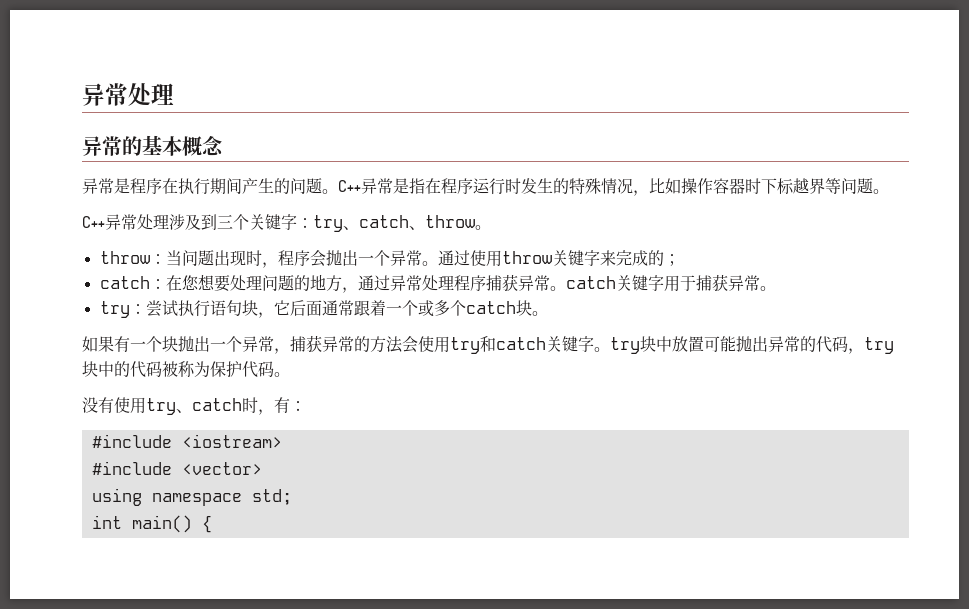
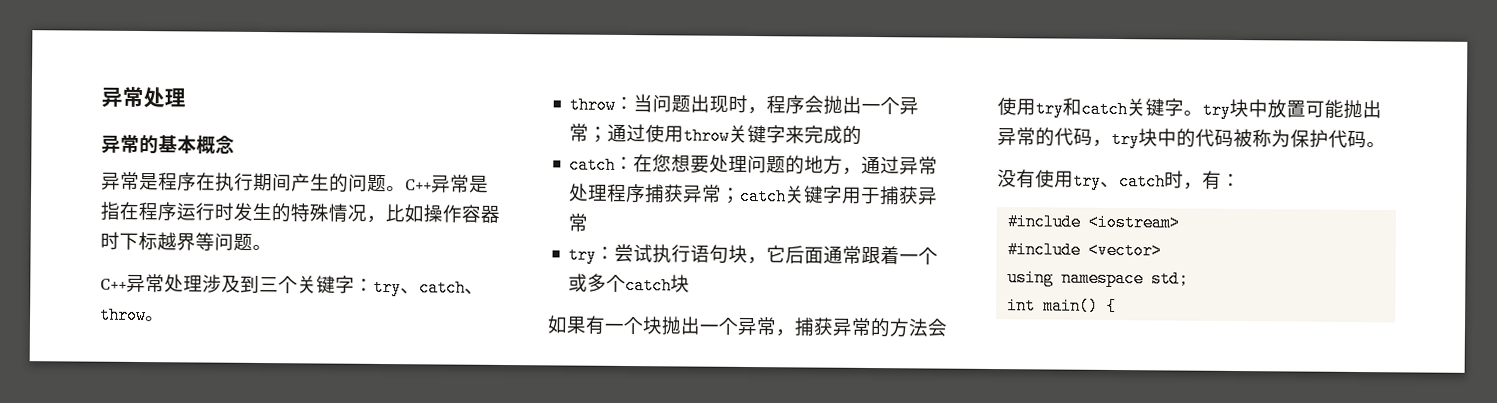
[421,261,438,266] 。 -> [588,126,609,143] ；
[663,254,680,266] ； -> (863, 135) none
[549,286,566,291] 。 -> [720,187,742,204] ；
[759,286,776,291] 。 -> (589, 222) none
[531,311,548,316] 。 -> (691, 283) none

